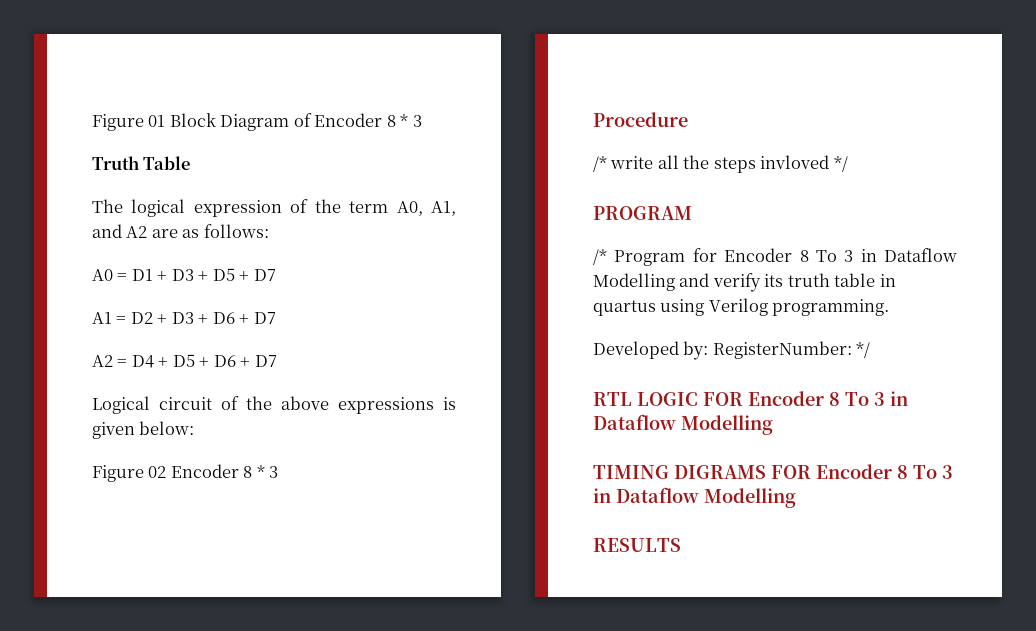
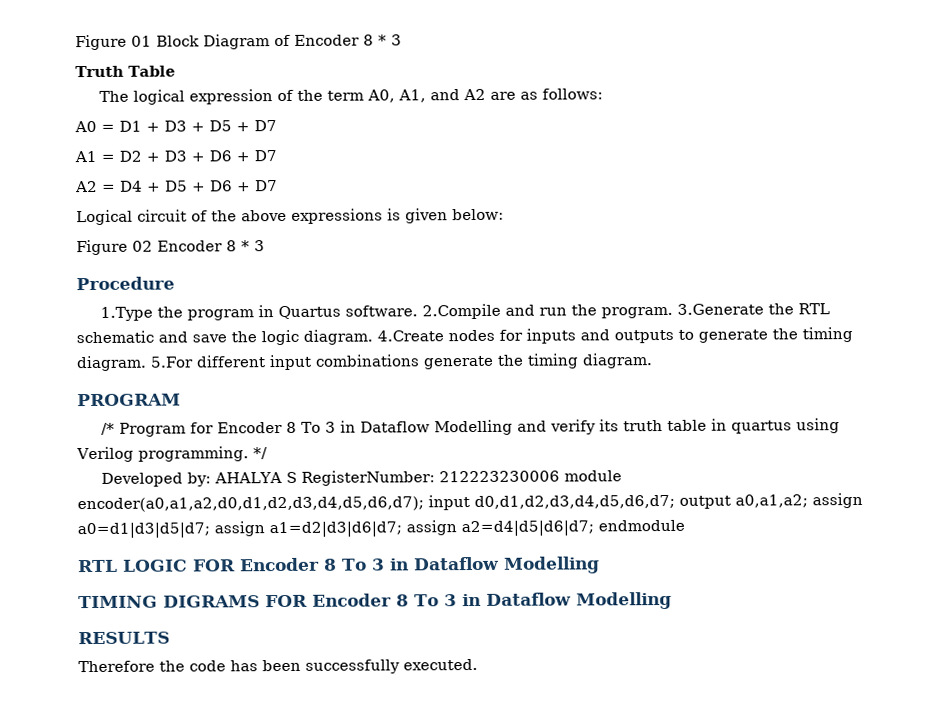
[593,155,848,173] /* write all the steps invloved */ -> [99,303,830,321] [76,327,853,346] [76,353,653,372] 1.Type the program in Quartus software. 2.Compile and run the program. 3.Generate the RTL schematic and save the logic diagram. 4.Create nodes for inputs and outputs to generate the timing diagram. 5.For different input combinations generate the timing diagram.
(890, 307) none -> [252,447,268,460] */
[712,341,871,359] RegisterNumber: */ -> [213,470,622,486] [77,492,863,513] [77,519,685,539] AHALYA S RegisterNumber: 212223230006 module encoder(a0,a1,a2,d0,d1,d2,d3,d4,d5,d6,d7); input d0,d1,d2,d3,d4,d5,d6,d7; output a0,a1,a2; assign a0=d1|d3|d5|d7; assign a1=d2|d3|d6|d7; assign a2=d4|d5|d6|d7; endmodule
(681, 545) none -> [78,658,478,674] // Therefore the code has been successfully executed.

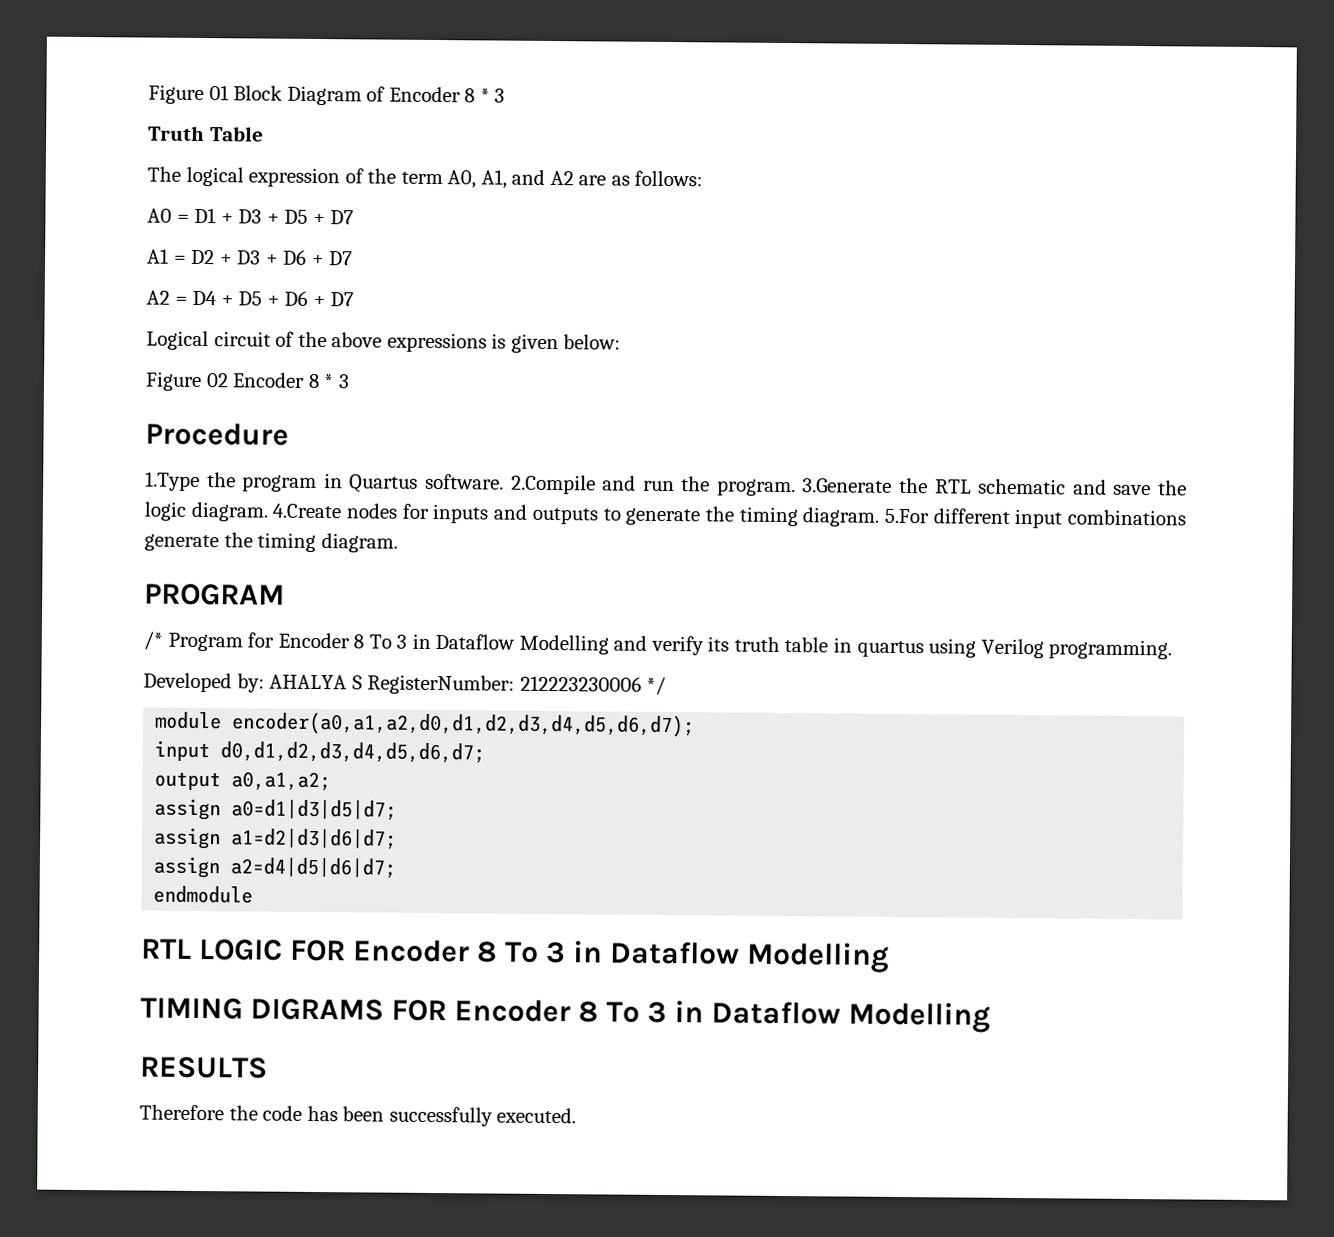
[252,447,268,460] */ -> (1173, 649) none
(560, 476) none -> [646,676,667,695] */ //
(424, 504) none -> (696, 724) //
(675, 501) none -> (486, 752) //
(808, 501) none -> (332, 781) //
(210, 530) none -> (398, 810) //
(402, 529) none -> (398, 839) //
(594, 528) none -> (397, 868) //

